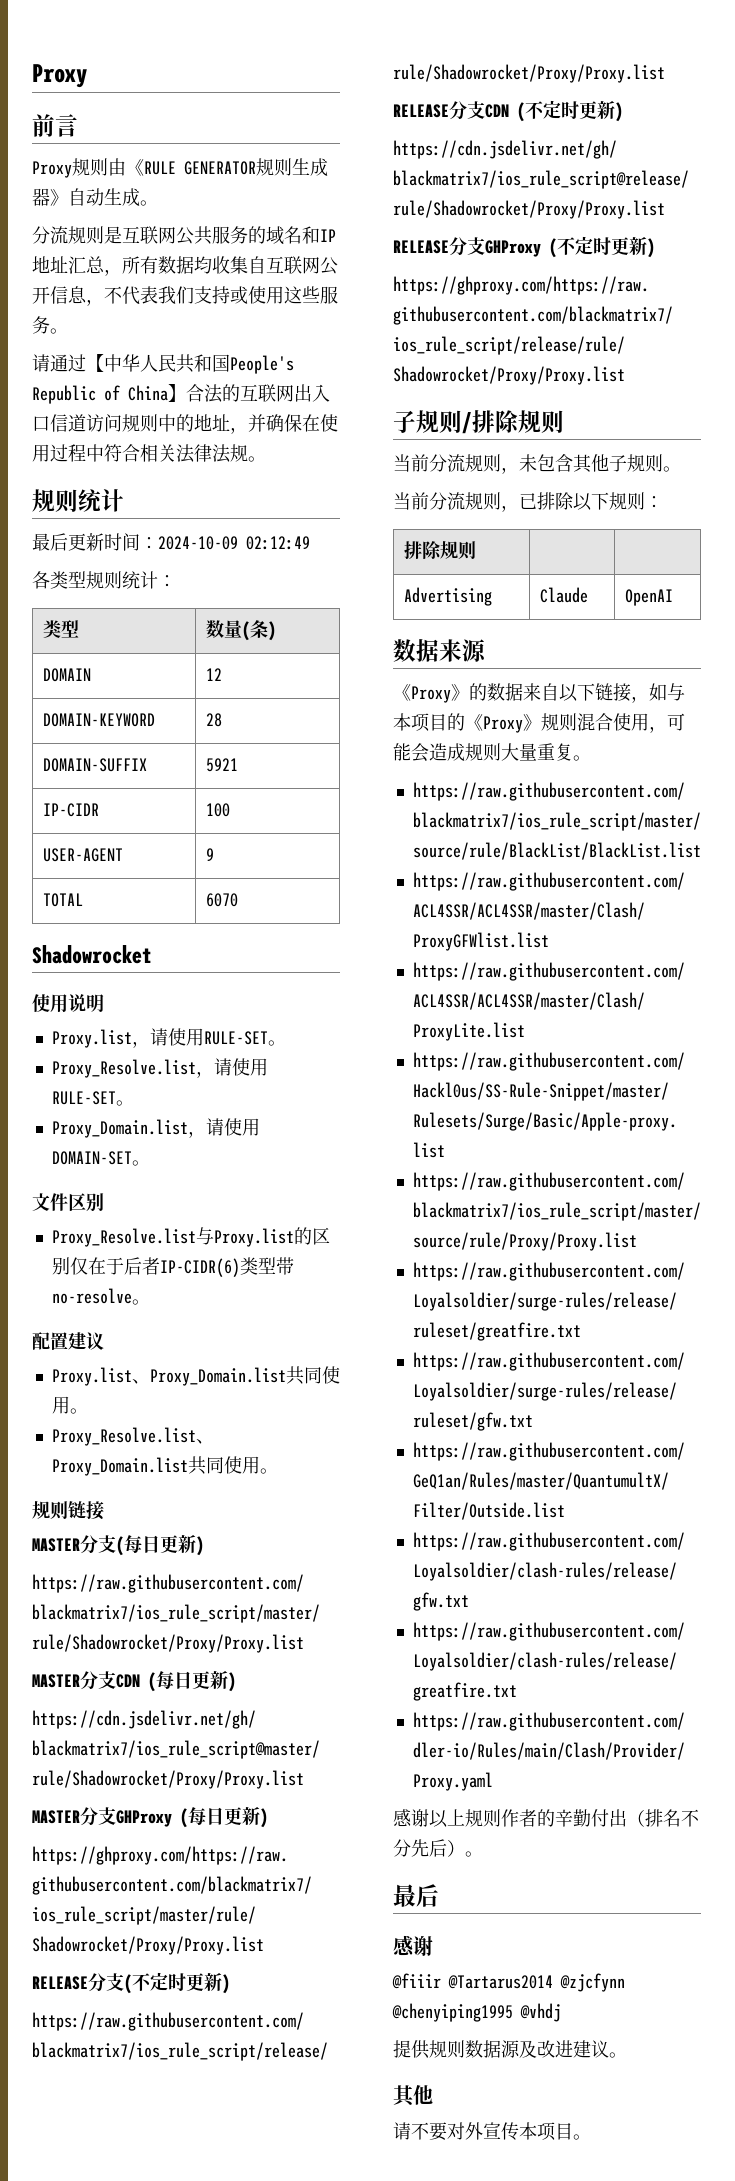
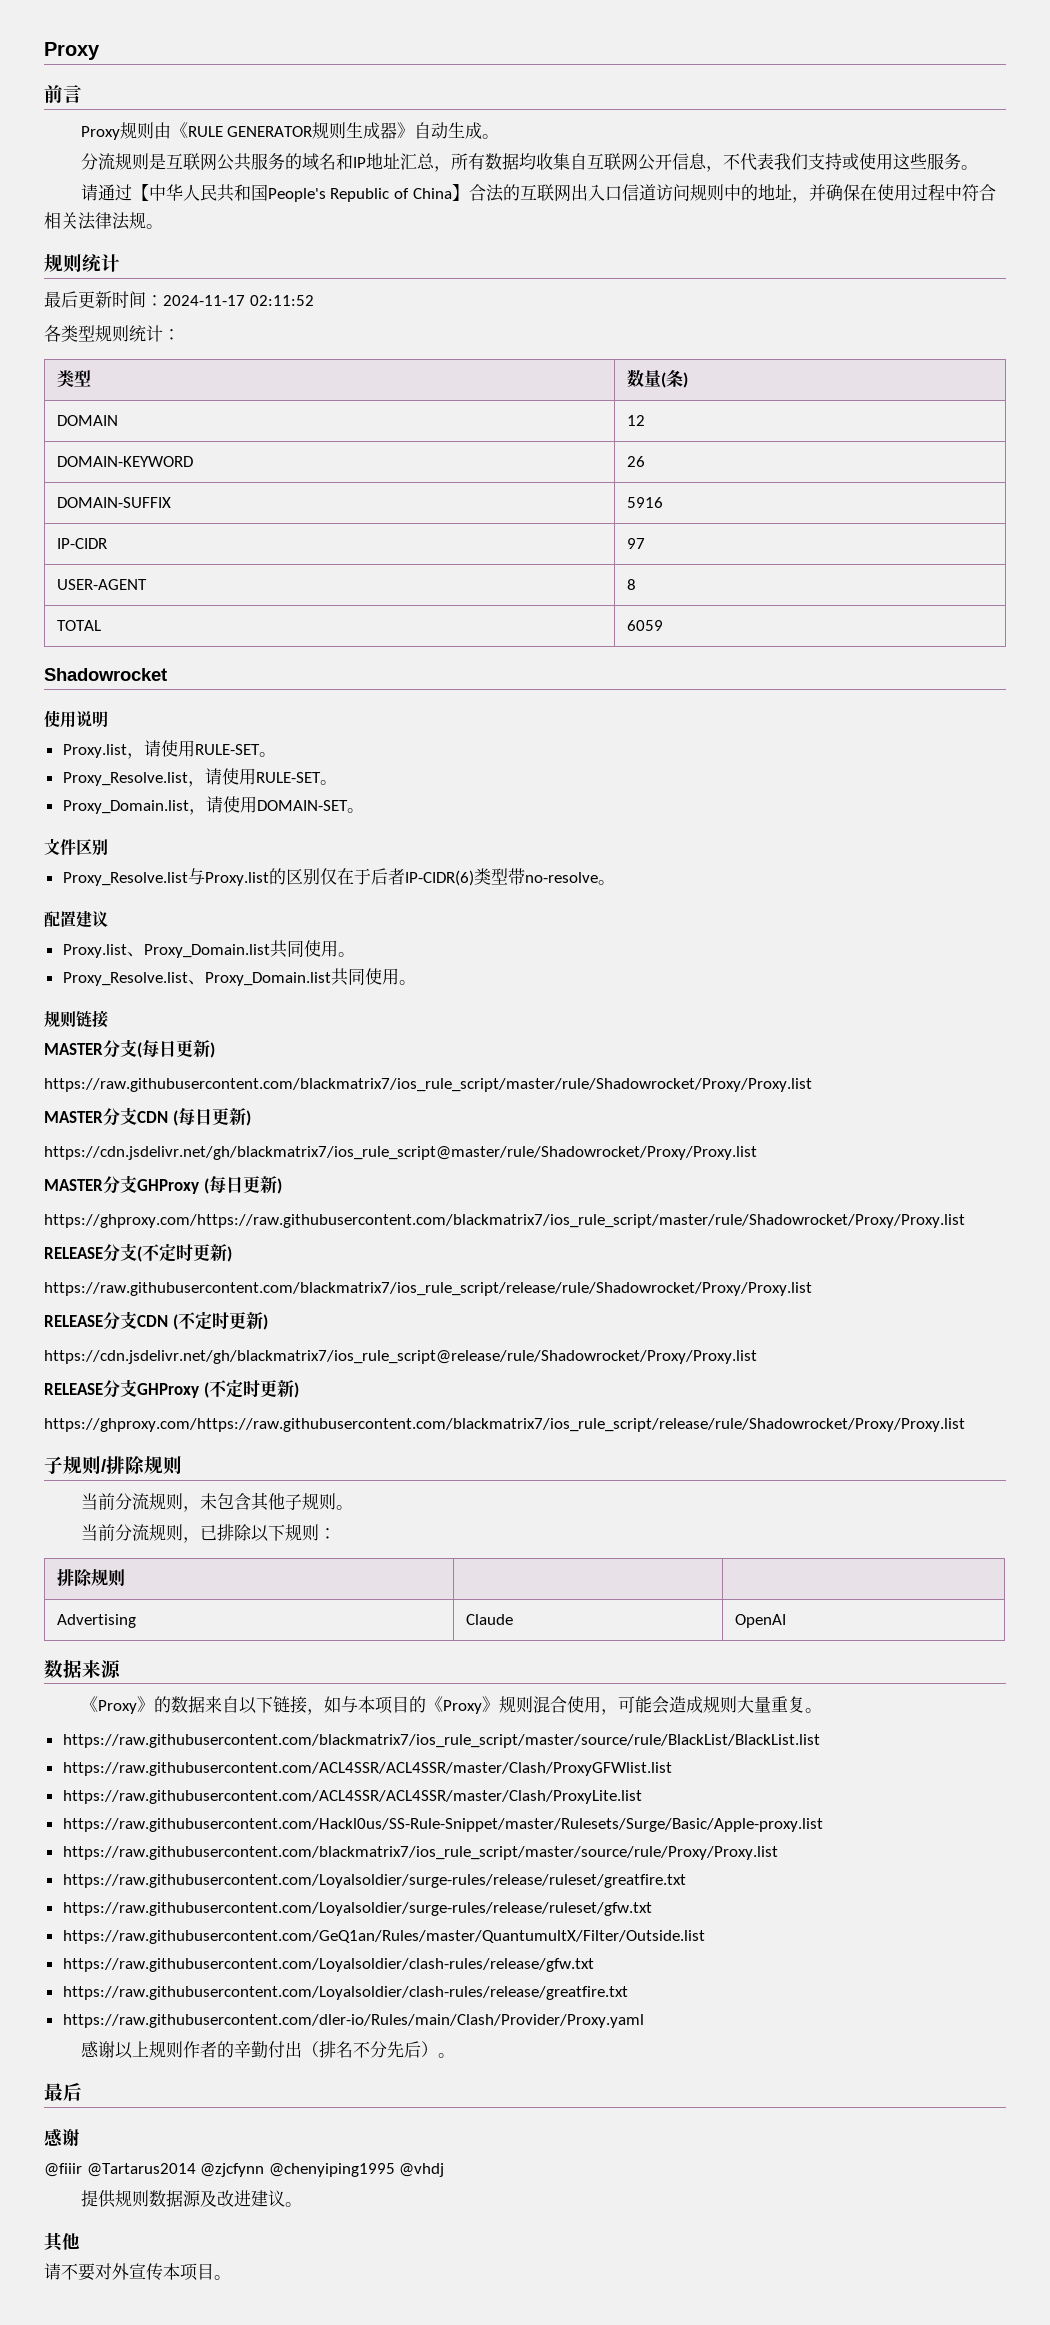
[158,536,310,550] 2024-10-09 02:12:49 -> [163,295,314,306] 2024-11-17 02:11:52
[205,713,222,727] 28 -> [626,456,645,467] 26
[205,758,238,772] 5921 -> [626,497,663,508] 5916
[205,803,230,817] 100 -> [626,538,645,549] 97
[205,848,214,861] 9 -> [626,579,636,590] 8
[205,893,238,907] 6070 -> [626,620,663,631] 6059

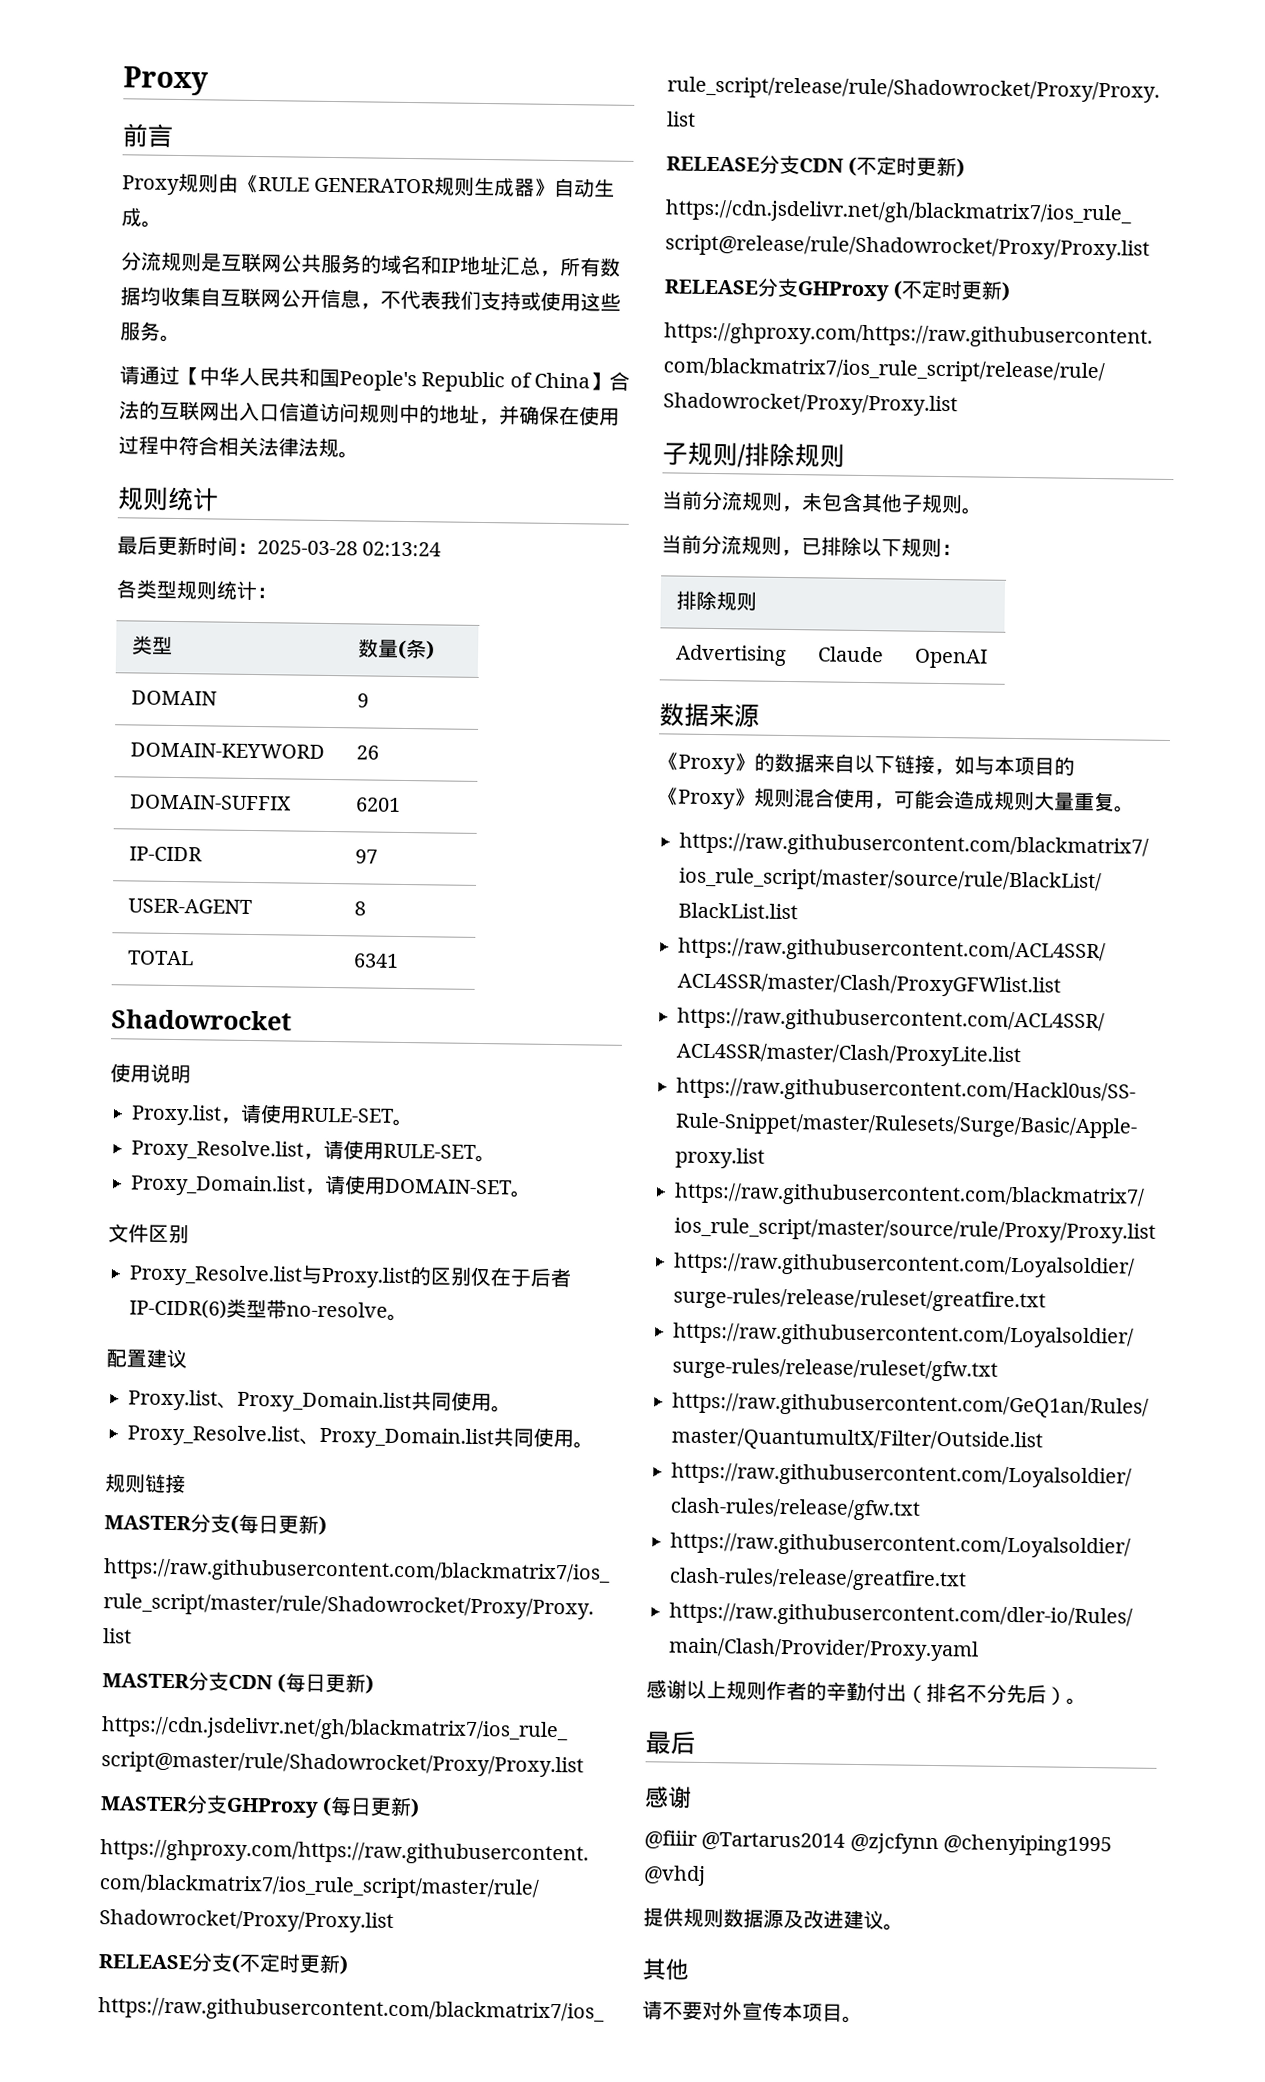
[163,295,314,306] 2024-11-17 02:11:52 -> [257,540,442,557] 2025-03-28 02:13:24
[626,415,645,426] 12 -> [356,693,369,708] 9
[626,497,663,508] 5916 -> [354,797,401,812] 6201
[626,620,663,631] 6059 -> [352,953,399,968] 6341

